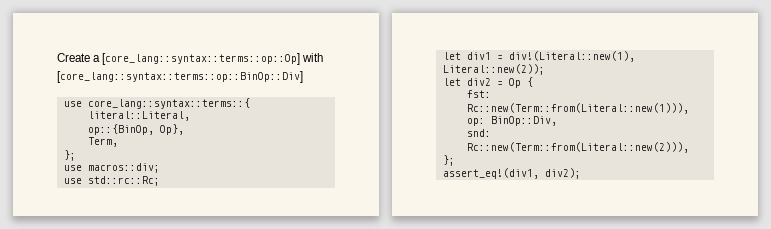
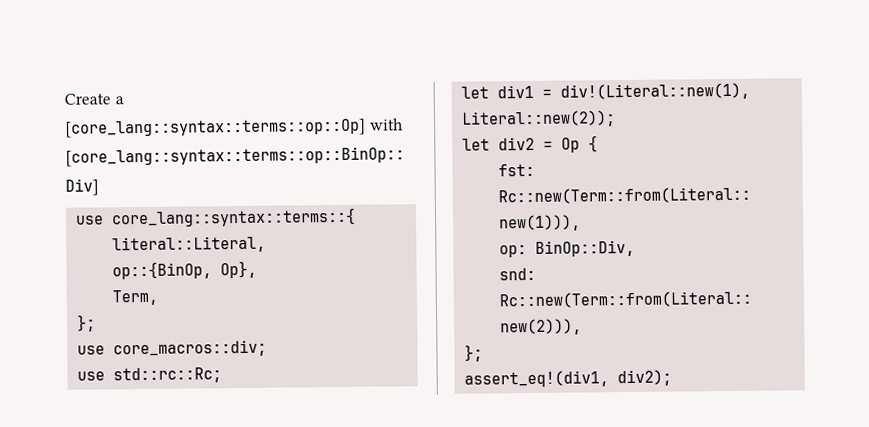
[87,163,160,173] macros::div; -> [113,339,268,358] core_macros::div;

